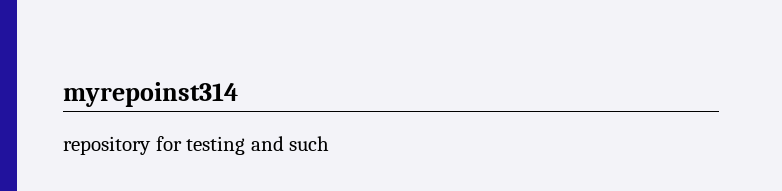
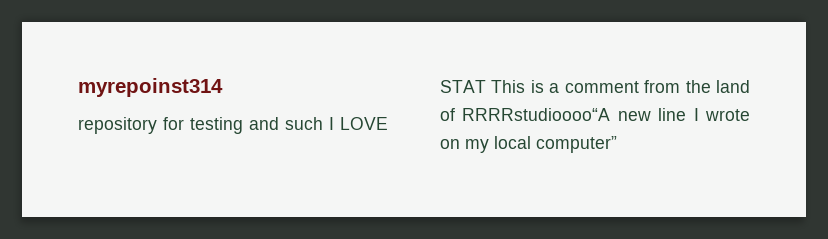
(330, 143) none -> [329,117,388,130] [440,80,750,93] [440,108,750,121] [440,136,617,153] I LOVE STAT This is a comment from the land of RRRRstudioooo“A new line I wrote on my local computer”

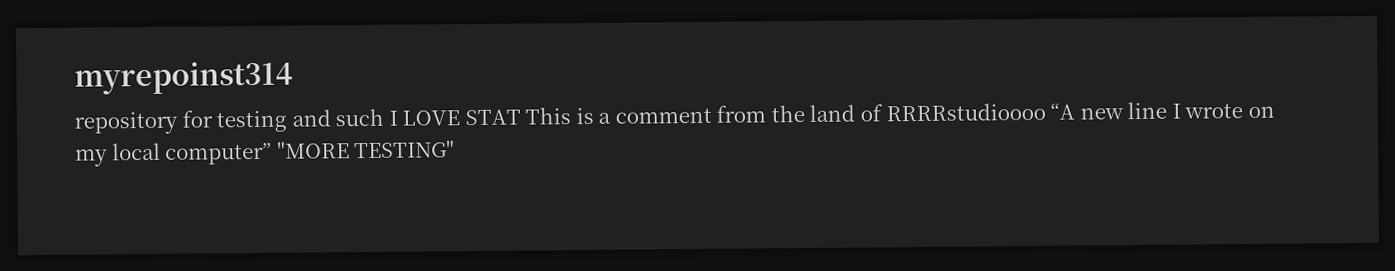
[462,108,611,121] RRRRstudioooo“A -> [885,102,1076,122] RRRRstudioooo “A
(617, 144) none -> [276,140,456,159] "MORE TESTING"

